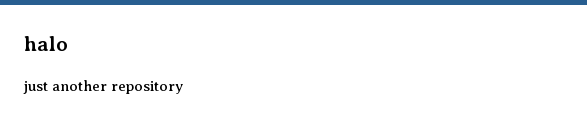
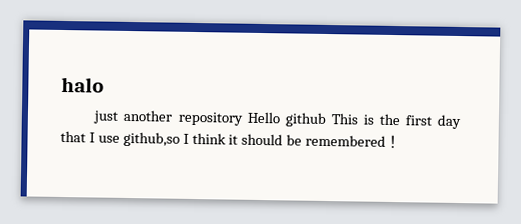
(184, 87) none -> [246,111,461,130] [60,130,402,149] Hello github This is the first day that I use github,so I think it should be remembered！

